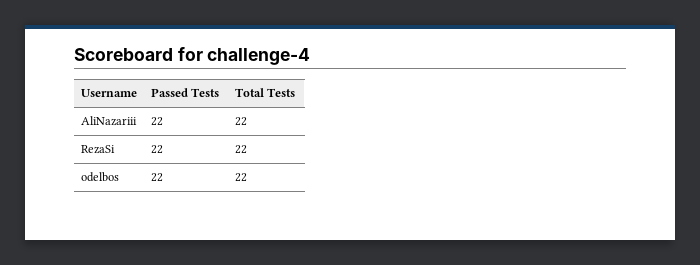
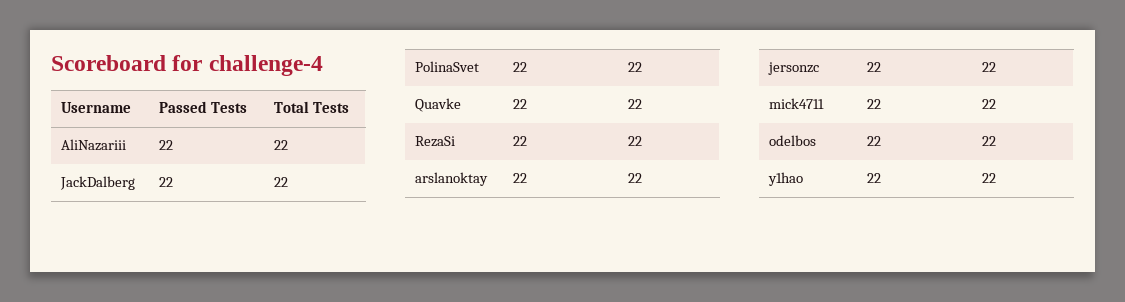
[80,145,115,154] RezaSi -> [59,176,135,190] [158,177,173,187] [273,177,288,187] [414,61,479,72] [512,62,527,72] [627,62,642,72] [414,98,461,112] [512,99,527,109] [627,99,642,109] [414,136,455,147] [512,136,527,146] [627,136,642,146] [414,172,488,186] [512,173,527,183] [627,173,642,183] [767,62,819,75] [866,62,881,72] [981,62,996,72] [768,98,824,109] JackDalberg | 22 | 22 // PolinaSvet | 22 | 22 // Quavke | 22 | 22 // RezaSi | 22 | 22 // arslanoktay | 22 | 22 // jersonzc | 22 | 22 // mick4711
(247, 177) none -> [767,172,803,186] [866,173,881,183] [981,173,996,183] // y1hao | 22 | 22

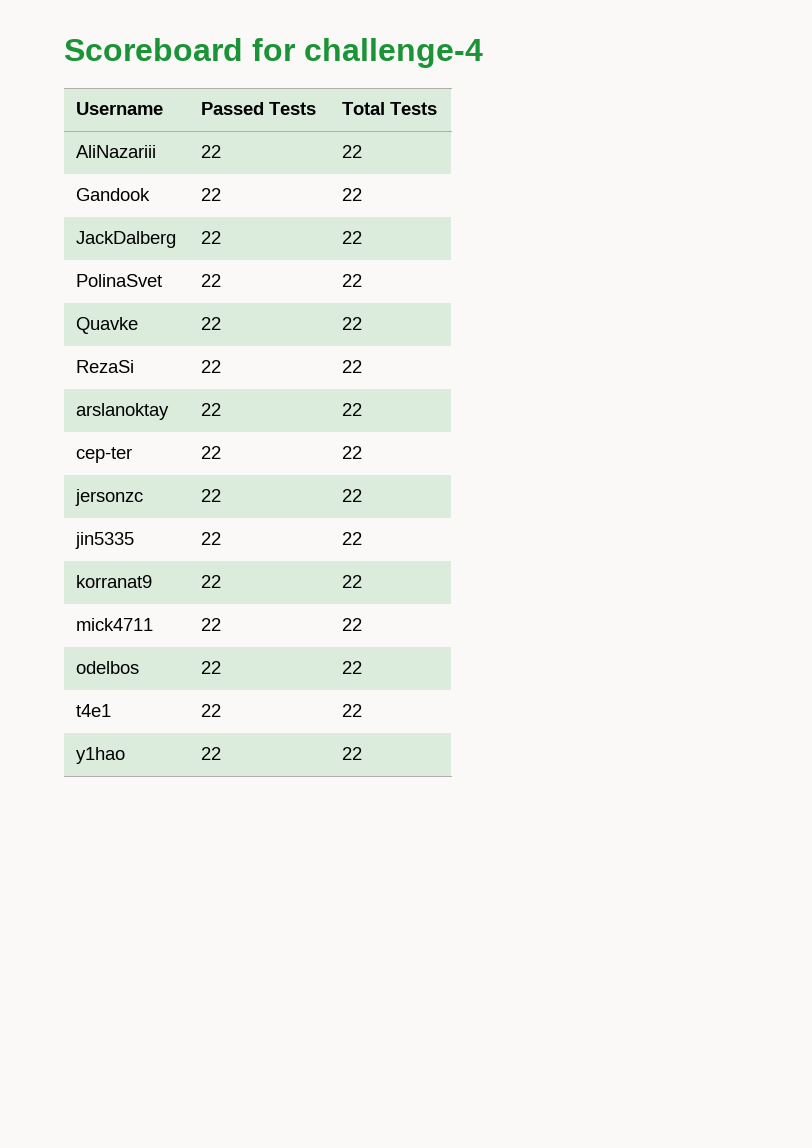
(288, 145) none -> [76,188,151,201] [201,188,222,201] [342,188,363,201] // Gandook | 22 | 22
(642, 178) none -> [76,447,133,463] [201,446,222,459] [342,446,363,459] // cep-ter | 22 | 22
(996, 67) none -> [75,532,135,549] [201,532,222,545] [342,532,363,545] [76,575,153,588] [201,575,222,588] [342,575,363,588] // jin5335 | 22 | 22 // korranat9 | 22 | 22
(996, 141) none -> [76,704,112,717] [201,704,222,717] [342,704,363,717] // t4e1 | 22 | 22

